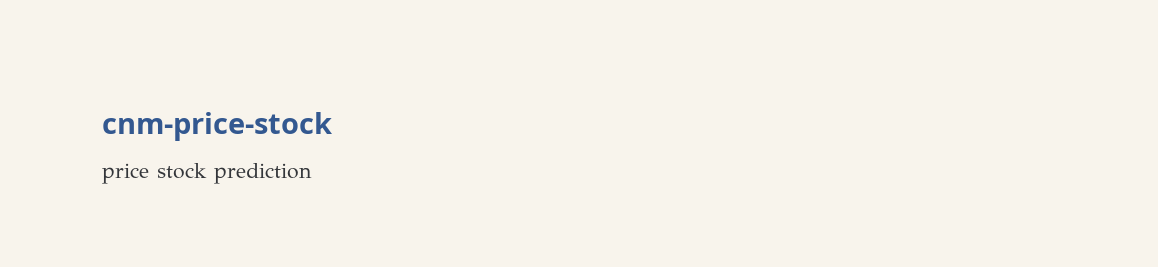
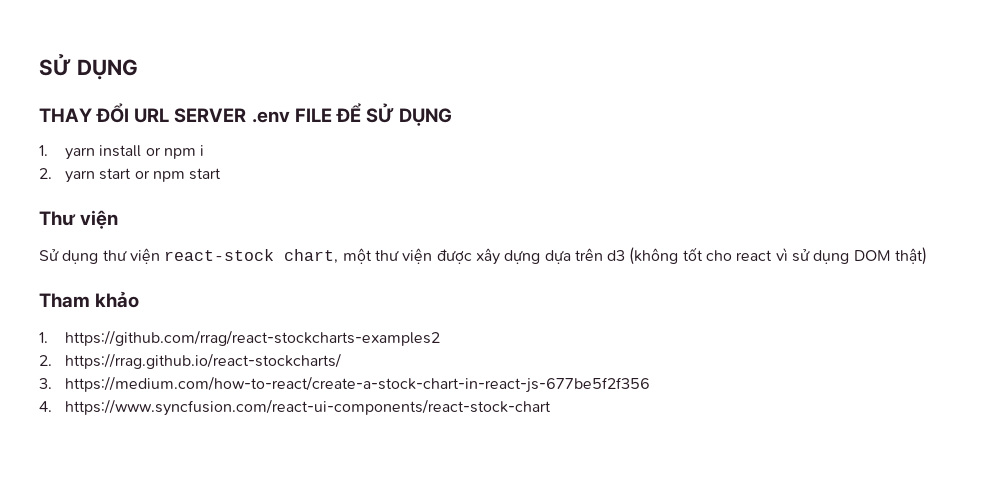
[102,112,332,141] [102,163,312,184] cnm-price-stock // price stock prediction -> [39,54,138,80] [39,103,453,126] [39,145,205,160] [39,168,222,183] [39,210,119,229] [39,247,928,265] [39,291,140,308] [39,330,441,346] [39,353,342,369] [39,376,651,393] [39,399,552,416] SỬ DỤNG // THAY ĐỔI URL SERVER .env FILE ĐỂ SỬ DỤNG // 1. yarn install or npm i // 2. yarn start or npm start // Thư viện // Sử dụng thư viện react-stock chart, một thư viện được xây dựng dựa trên d3 (không tốt cho react vì sử dụng DOM thật) // Tham khảo // 1. https://github.com/rrag/react-stockcharts-examples2 // 2. https://rrag.github.io/react-stockcharts/ // 3. https://medium.com/how-to-react/create-a-stock-chart-in-react-js-677be5f2f356 // 4. https://www.syncfusion.com/react-ui-components/react-stock-chart

